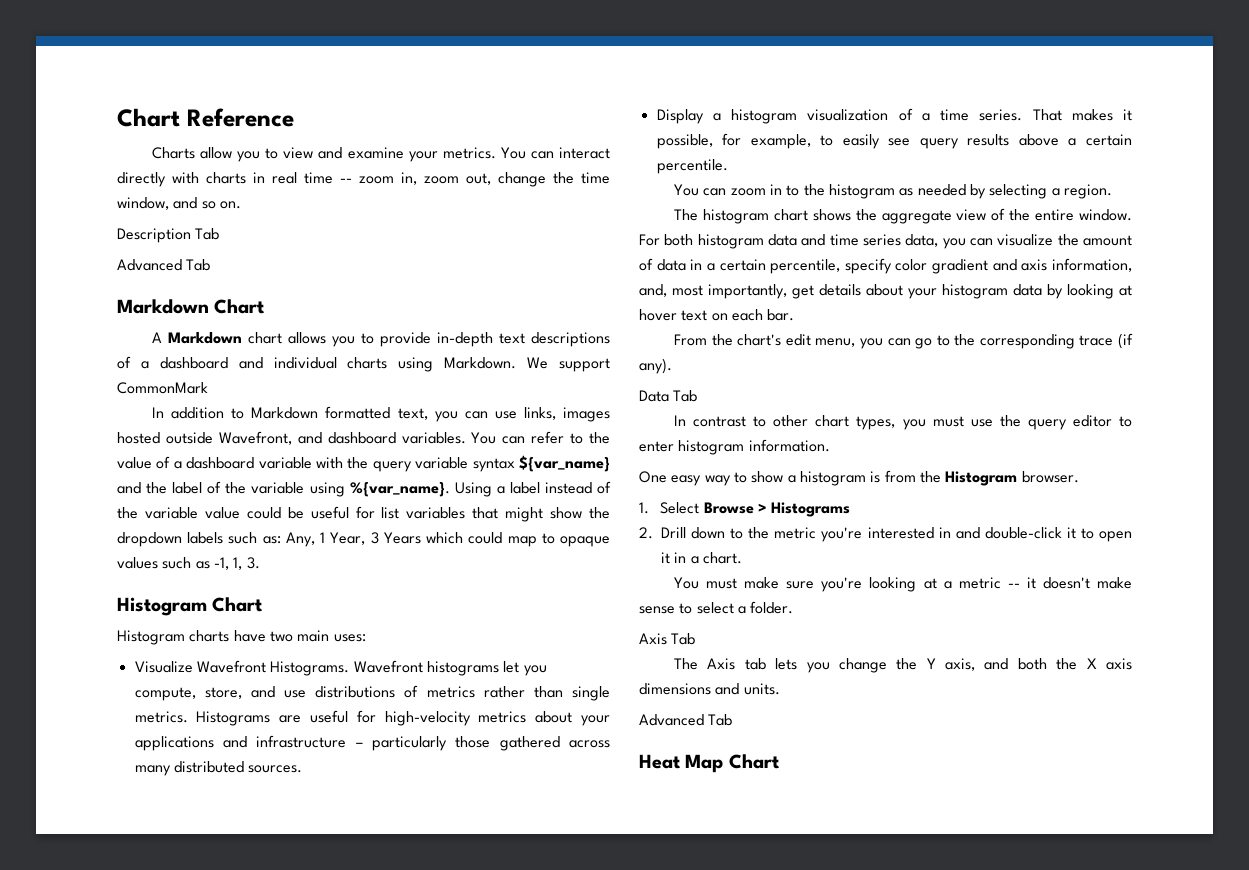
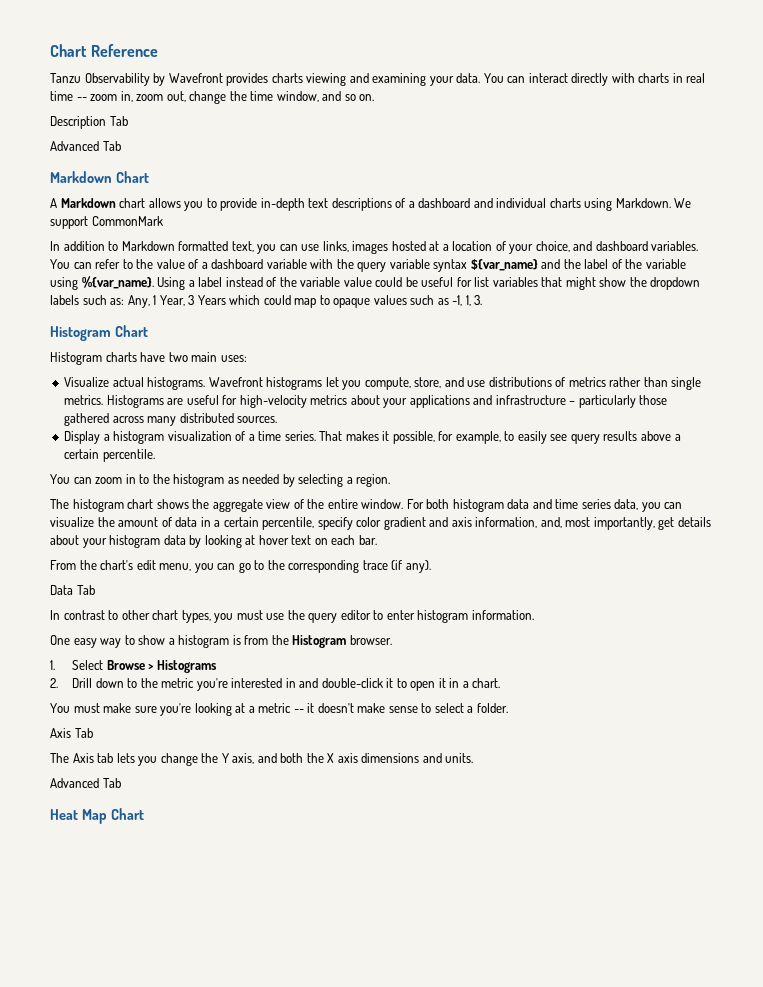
[152,147,496,162] Charts allow you to view and examine your metrics. -> [50,73,481,86] Tanzu Observability by Wavefront provides charts viewing and examining your data.
[165,431,292,445] outside Wavefront, -> [429,241,570,254] at a location of your choice,
[196,660,350,676] Wavefront Histograms. -> [112,377,206,390] actual histograms.

